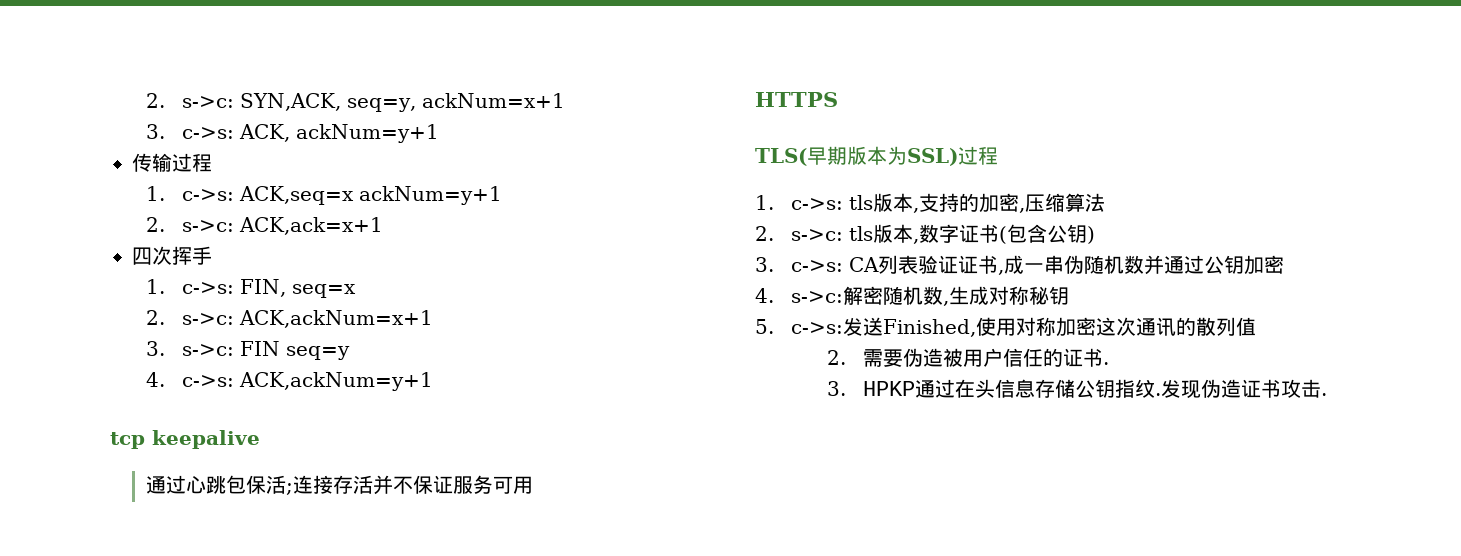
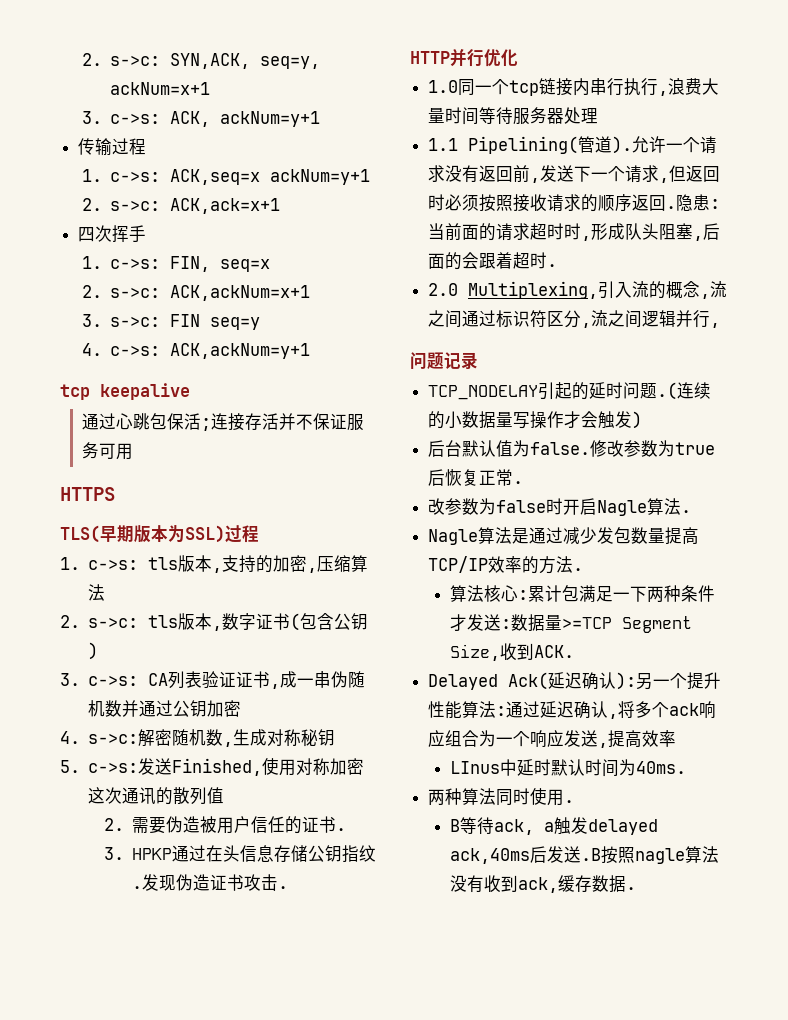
(1328, 394) none -> [410,48,518,67] [428,78,720,96] [428,107,599,125] [428,136,718,154] [428,165,721,183] [428,194,721,212] [428,223,721,241] [428,252,558,270] [428,281,728,299] [428,310,721,328] [410,352,478,370] [428,382,712,400] [428,411,643,429] [428,440,716,457] [428,469,524,486] [428,498,692,516] [428,527,700,545] [428,556,584,574] [450,585,716,602] [450,614,693,633] [450,643,575,661] [428,672,722,690] [428,701,717,719] [428,730,677,748] [450,759,687,777] [428,788,575,806] [450,817,659,835] [450,846,720,864] [450,875,637,893] // HTTP并行优化 // 1.0同一个tcp链接内串行执行,浪费大量时间等待服务器处理 // 1.1 Pipelining(管道).允许一个请求没有返回前,发送下一个请求,但返回时必须按照接收请求的顺序返回.隐患:当前面的请求超时时,形成队头阻塞,后面的会跟着超时. // 2.0 Multiplexing,引入流的概念,流之间通过标识符区分,流之间逻辑并行, // 问题记录 // TCP_NODELAY引起的延时问题.(连续的小数据量写操作才会触发) // 后台默认值为false.修改参数为true后恢复正常. // 改参数为false时开启Nagle算法. // Nagle算法是通过减少发包数量提高TCP/IP效率的方法. // 算法核心:累计包满足一下两种条件才发送:数据量>=TCP Segment Size,收到ACK. // Delayed Ack(延迟确认):另一个提升性能算法:通过延迟确认,将多个ack响应组合为一个响应发送,提高效率 // LInus中延时默认时间为40ms. // 两种算法同时使用. // B等待ack, a触发delayed ack,40ms后发送.B按照nagle算法没有收到ack,缓存数据.

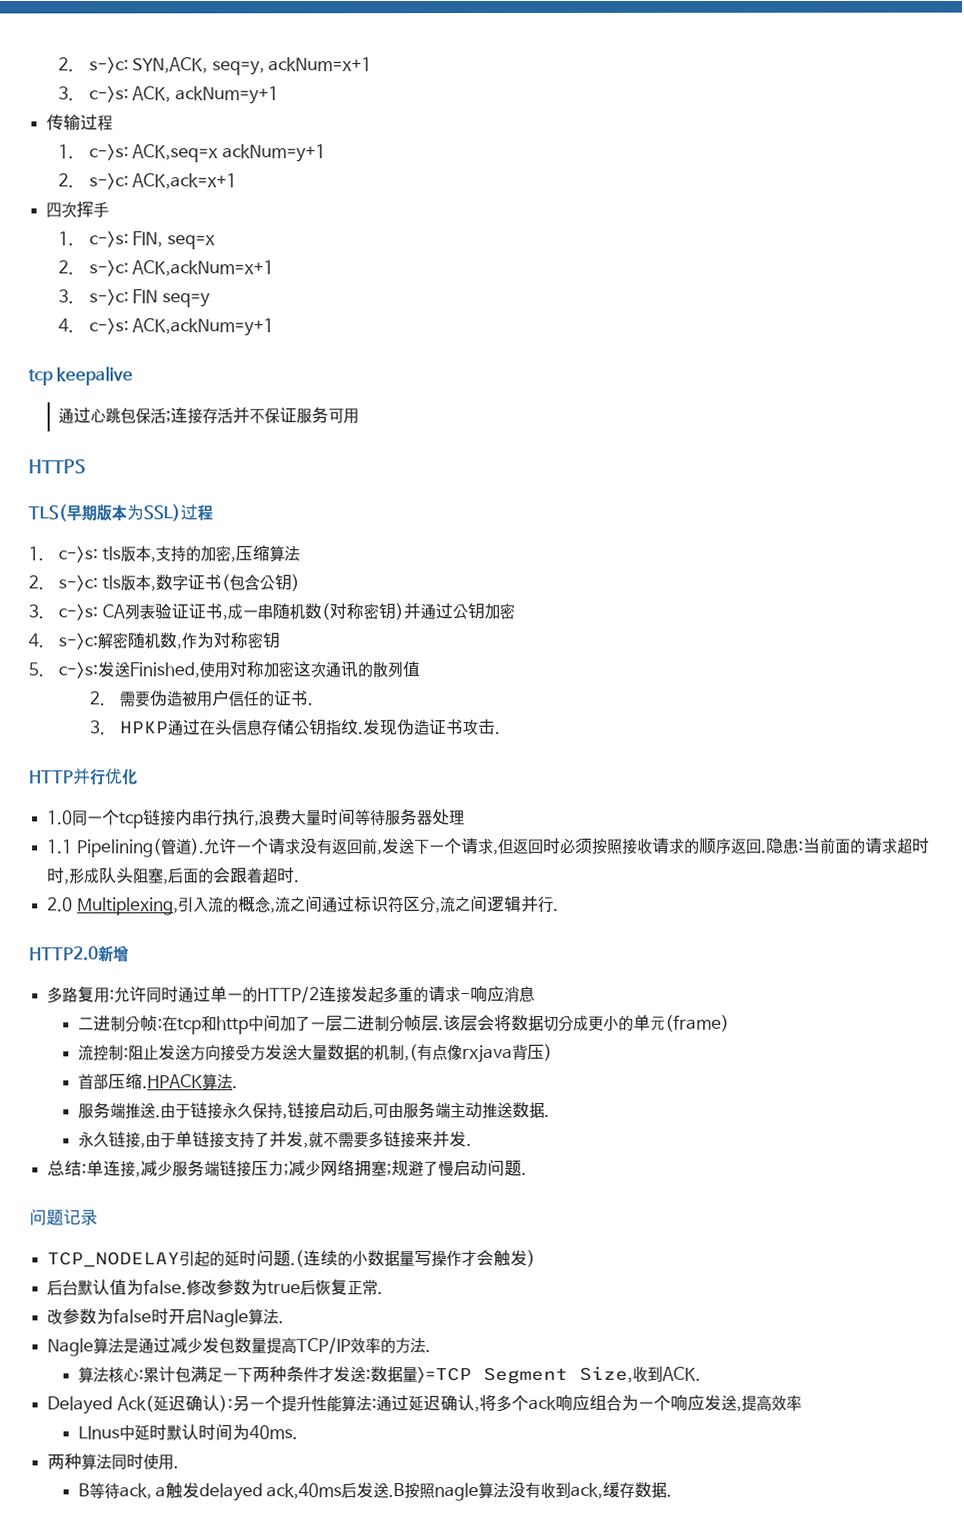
[331,671,366,688] [88,700,123,717] 伪随机数 -> [271,603,404,621] 随机数(对称密钥)
[233,729,319,747] 生成对称秘 -> [181,632,264,650] 作为对称密
[710,323,721,328] , -> [552,908,559,911] [29,945,129,963] [47,985,536,1004] [77,1014,730,1035] [77,1043,553,1064] [77,1073,238,1091] [77,1101,550,1120] [77,1131,472,1149] [47,1159,528,1178] . // HTTP2.0新增 // 多路复用:允许同时通过单一的HTTP/2连接发起多重的请求-响应消息 // 二进制分帧:在tcp和http中间加了一层二进制分帧层.该层会将数据切分成更小的单元(frame) // 流控制:阻止发送方向接受方发送大量数据的机制,(有点像rxjava背压) // 首部压缩.HPACK算法. // 服务端推送.由于链接永久保持,链接启动后,可由服务端主动推送数据. // 永久链接,由于单链接支持了并发,就不需要多链接来并发. // 总结:单连接,减少服务端链接压力;减少网络拥塞;规避了慢启动问题.

